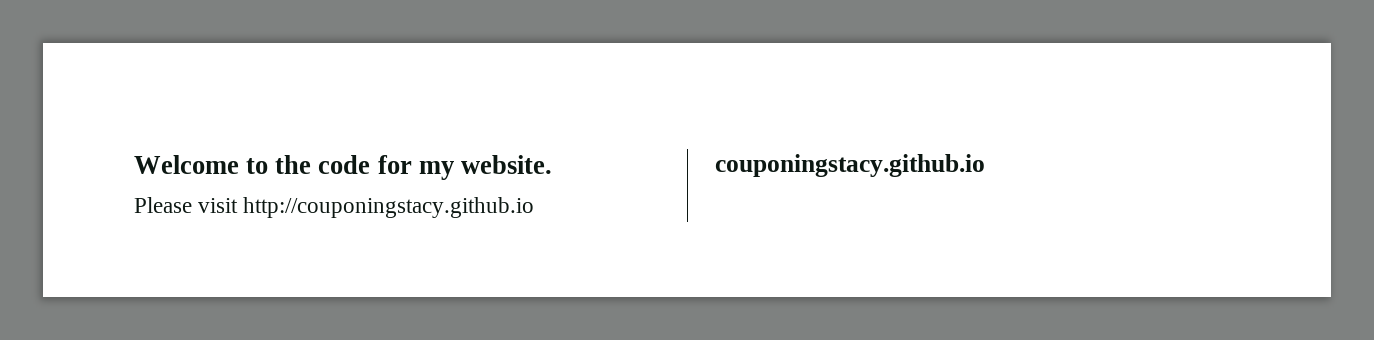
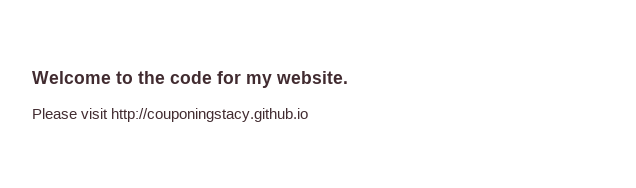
[715,154,985,177] // couponingstacy.github.io -> (309, 115) none

